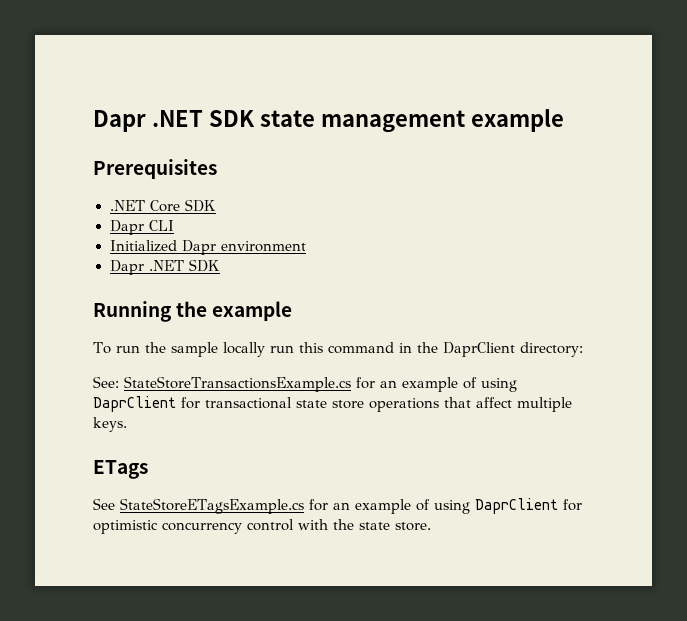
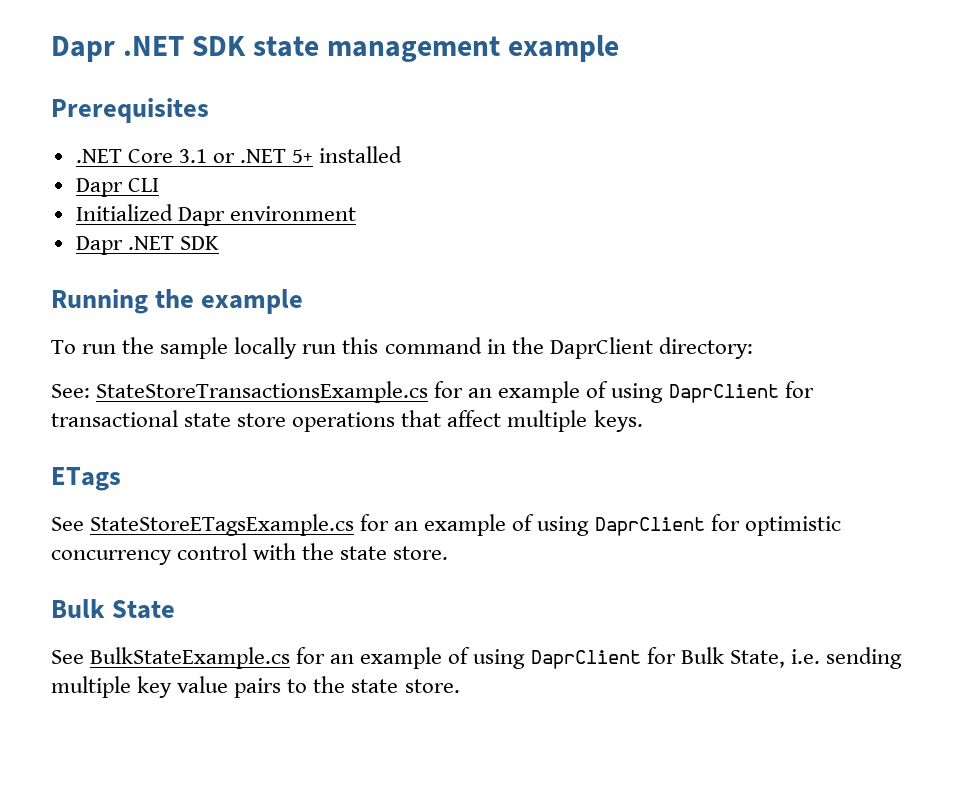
[184,199,216,212] SDK -> [178,146,403,163] 3.1 or .NET 5+ installed
(431, 526) none -> [51,599,176,619] [51,647,902,669] [51,676,460,698] // Bulk State // See BulkStateExample.cs for an example of using DaprClient for Bulk State, i.e. sending multiple key value pairs to the state store.

